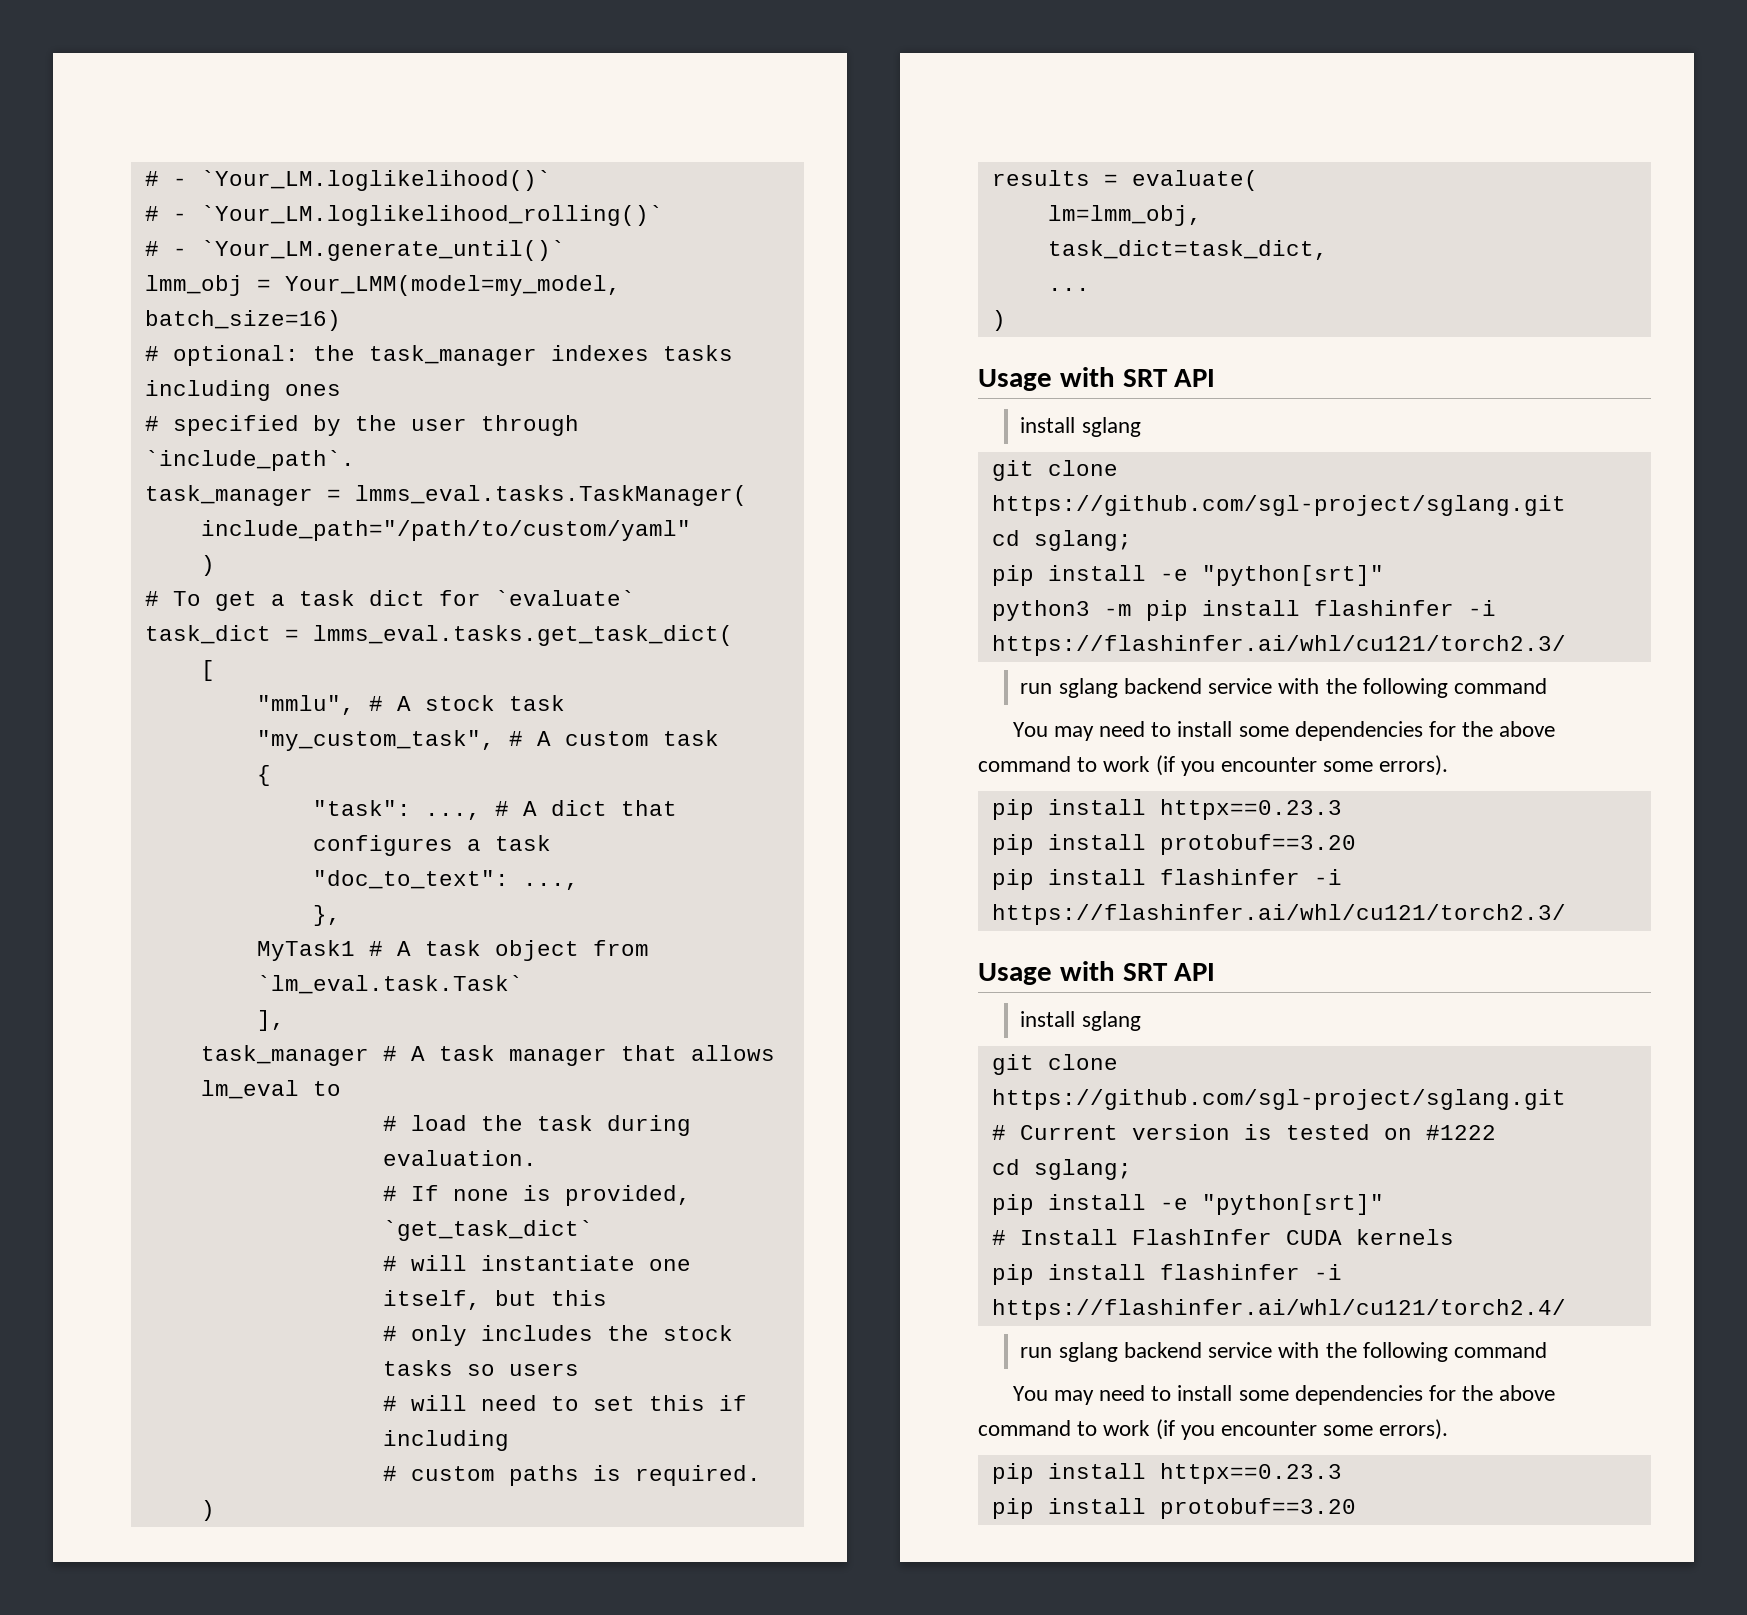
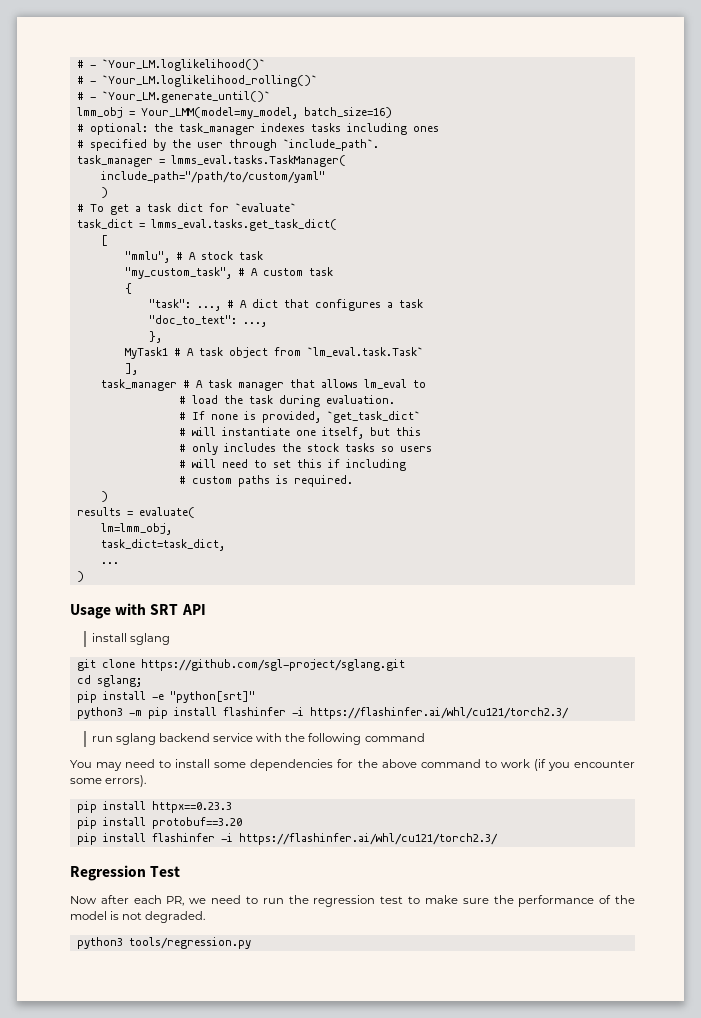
[978,961,1216,985] [1020,1011,1141,1031] [991,1054,1118,1075] [991,1089,1566,1110] [991,1124,1496,1140] [991,1159,1132,1180] [991,1194,1384,1215] [991,1229,1454,1245] [991,1264,1342,1285] [991,1299,1566,1320] [1020,1342,1547,1362] [1012,1385,1556,1405] [978,1419,1449,1440] [991,1463,1342,1484] [991,1498,1356,1519] Usage with SRT API // install sglang // git clone https://github.com/sgl-project/sglang.git // # Current version is tested on #1222 // cd sglang; // pip install -e "python[srt]" // # Install FlashInfer CUDA kernels // pip install flashinfer -i https://flashinfer.ai/whl/cu121/torch2.4/ // run sglang backend service with the following command // You may need to install some dependencies for the above command to work (if you encounter some errors). // pip install httpx==0.23.3 // pip install protobuf==3.20 -> [70,865,181,881] [70,895,635,907] [70,911,206,923] [76,937,251,949] Regression Test // Now after each PR, we need to run the regression test to make sure the performance of the model is not degraded. // python3 tools/regression.py

